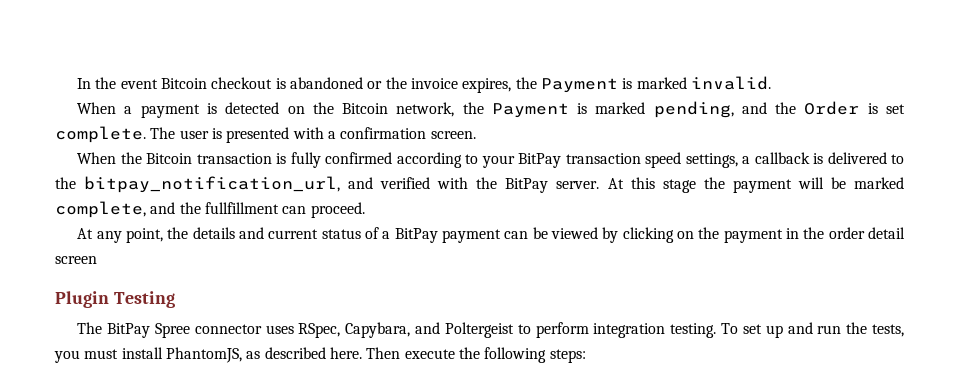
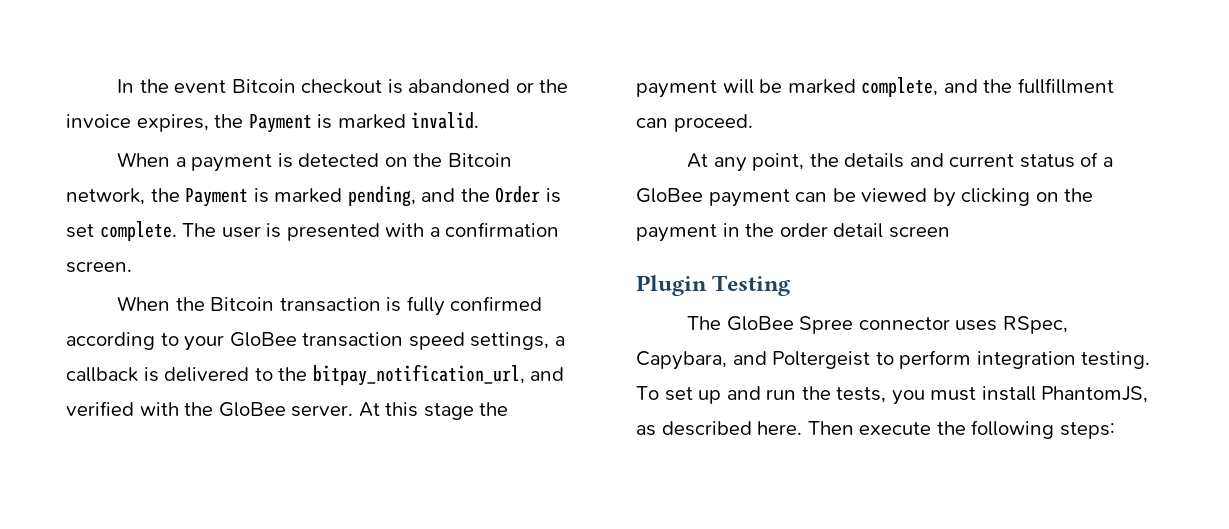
[518,153,562,168] BitPay -> [229,332,297,347] GloBee
[505,178,549,193] BitPay -> [218,402,286,417] GloBee
[394,228,438,243] BitPay -> [636,188,703,203] GloBee
[106,323,150,338] BitPay -> [726,316,794,331] GloBee

